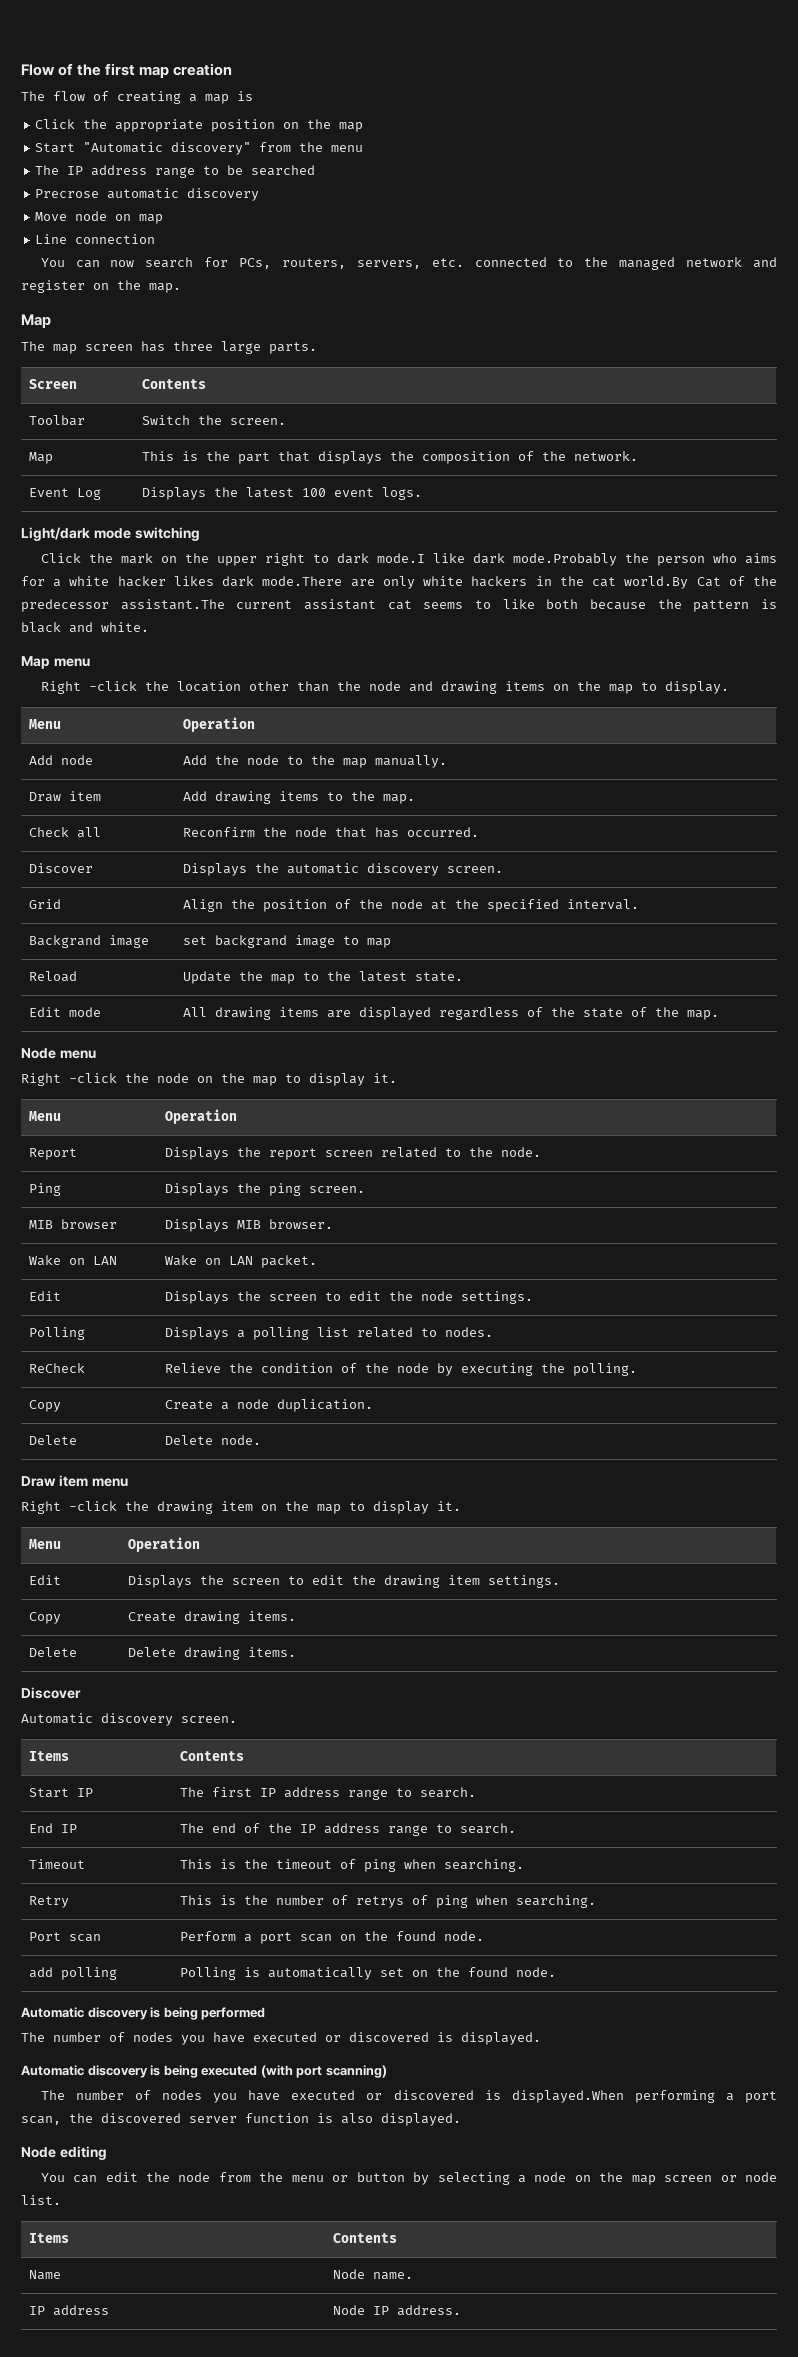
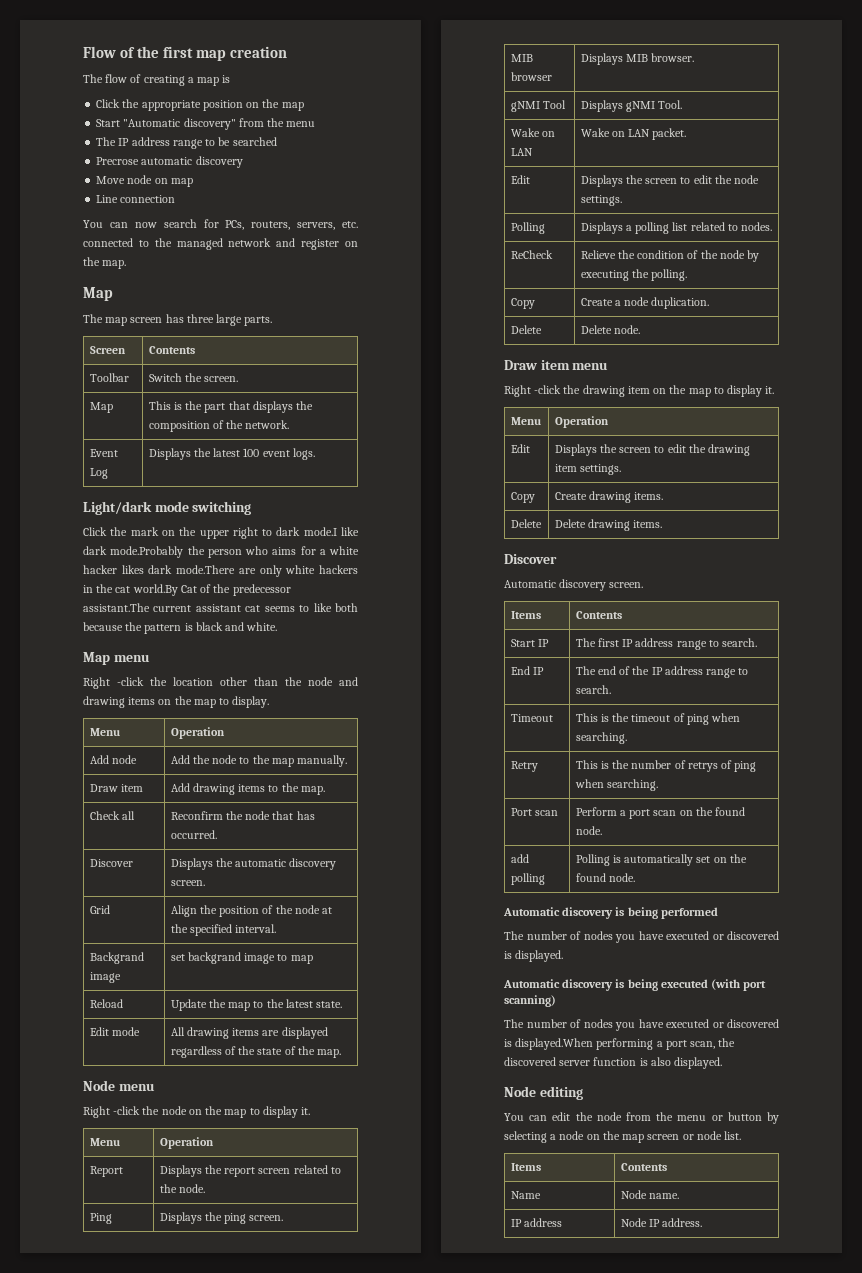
(333, 1224) none -> [510,100,566,112] [580,100,683,112] // gNMI Tool | Displays gNMI Tool.

